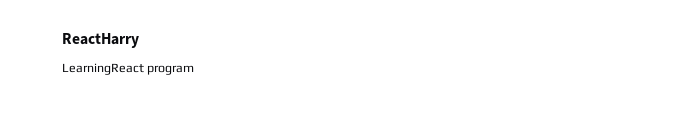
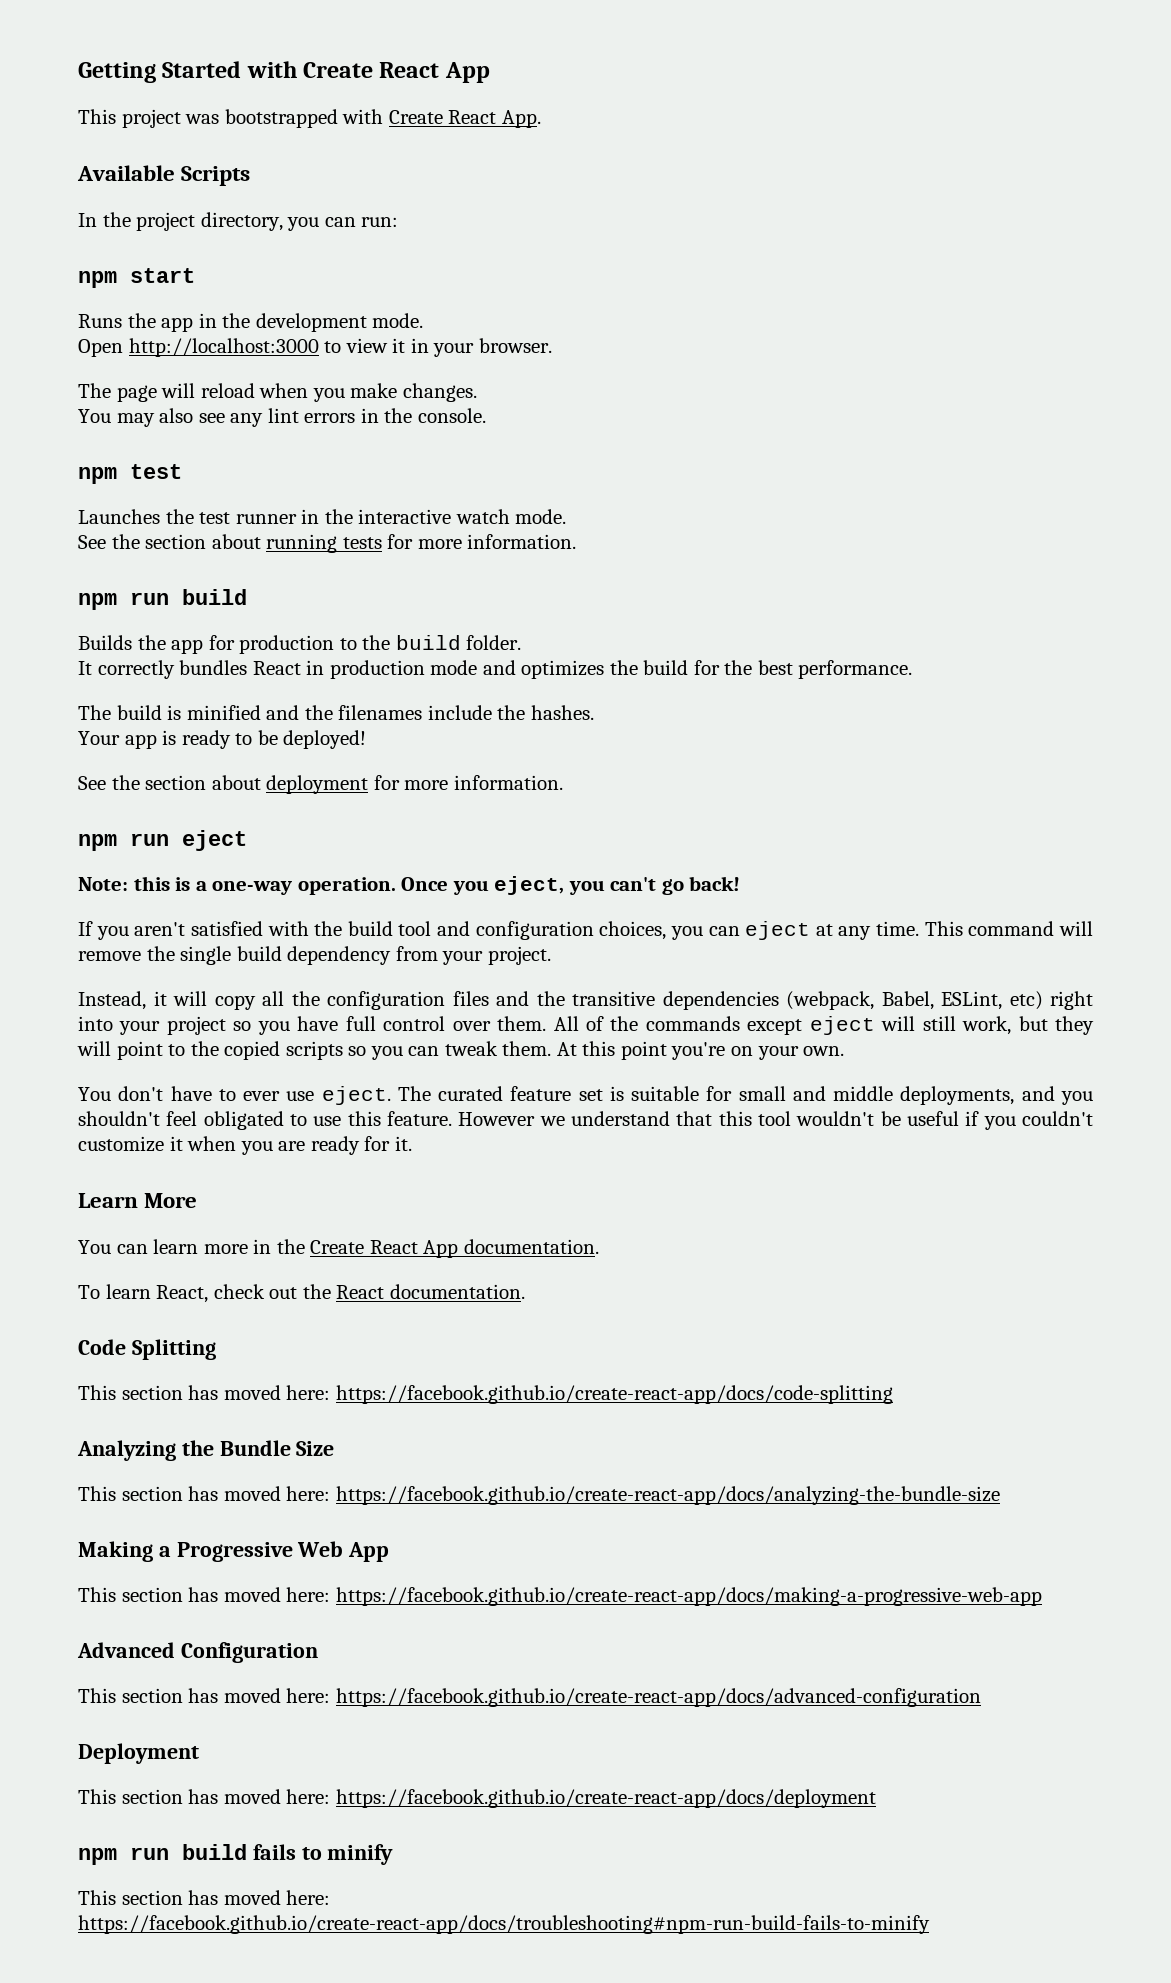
[62,33,139,48] [62,63,195,75] ReactHarry // LearningReact program -> [78,61,490,83] [78,109,541,128] [77,165,251,186] [78,212,399,231] [78,268,195,288] [78,313,424,332] [78,338,552,357] [78,383,477,402] [78,408,486,427] [78,464,182,484] [78,509,567,524] [78,534,577,553] [78,589,247,610] [78,635,522,654] [78,660,913,679] [78,705,594,720] [78,730,367,749] [78,775,563,794] [78,830,247,851] [78,876,741,895] [78,921,1094,940] [78,946,551,965] [78,991,1093,1010] [78,1016,1095,1035] [77,1041,845,1060] [78,1086,1094,1105] [78,1111,1094,1130] [78,1136,412,1155] [78,1193,198,1208] [78,1239,599,1258] [78,1284,525,1303] [78,1339,216,1360] [78,1385,893,1404] [77,1440,335,1461] [78,1486,1000,1505] [78,1541,390,1562] [78,1587,1042,1606] [77,1642,318,1663] [78,1688,981,1707] [78,1743,199,1764] [78,1789,876,1808] [78,1844,394,1865] [78,1890,331,1905] [78,1915,930,1934] Getting Started with Create React App // This project was bootstrapped with Create React App. // Available Scripts // In the project directory, you can run: // npm start // Runs the app in the development mode. // Open http://localhost:3000 to view it in your browser. // The page will reload when you make changes. // You may also see any lint errors in the console. // npm test // Launches the test runner in the interactive watch mode. // See the section about running tests for more information. // npm run build // Builds the app for production to the build folder. // It correctly bundles React in production mode and optimizes the build for the best performance. // The build is minified and the filenames include the hashes. // Your app is ready to be deployed! // See the section about deployment for more information. // npm run eject // Note: this is a one-way operation. Once you eject, you can't go back! // If you aren't satisfied with the build tool and configuration choices, you can eject at any time. This command will remove the single build dependency from your project. // Instead, it will copy all the configuration files and the transitive dependencies (webpack, Babel, ESLint, etc) right into your project so you have full control over them. All of the commands except eject will still work, but they will point to the copied scripts so you can tweak them. At this point you're on your own. // You don't have to ever use eject. The curated feature set is suitable for small and middle deployments, and you shouldn't feel obligated to use this feature. However we understand that this tool wouldn't be useful if you couldn't customize it when you are ready for it. // Learn More // You can learn more in the Create React App documentation. // To learn React, check out the React documentation. // Code Splitting // This section has moved here: https://facebook.github.io/create-react-app/docs/code-splitting // Analyzing the Bundle Size // This section has moved here: https://facebook.github.io/create-react-app/docs/analyzing-the-bundle-size // Making a Progressive Web App // This section has moved here: https://facebook.github.io/create-react-app/docs/making-a-progressive-web-app // Advanced Configuration // This section has moved here: https://facebook.github.io/create-react-app/docs/advanced-configuration // Deployment // This section has moved here: https://facebook.github.io/create-react-app/docs/deployment // npm run build fails to minify // This section has moved here: https://facebook.github.io/create-react-app/docs/troubleshooting#npm-run-build-fails-to-minify

